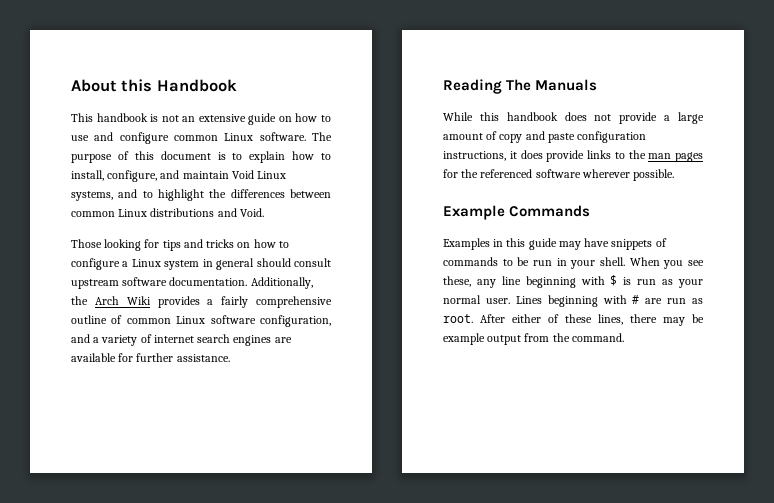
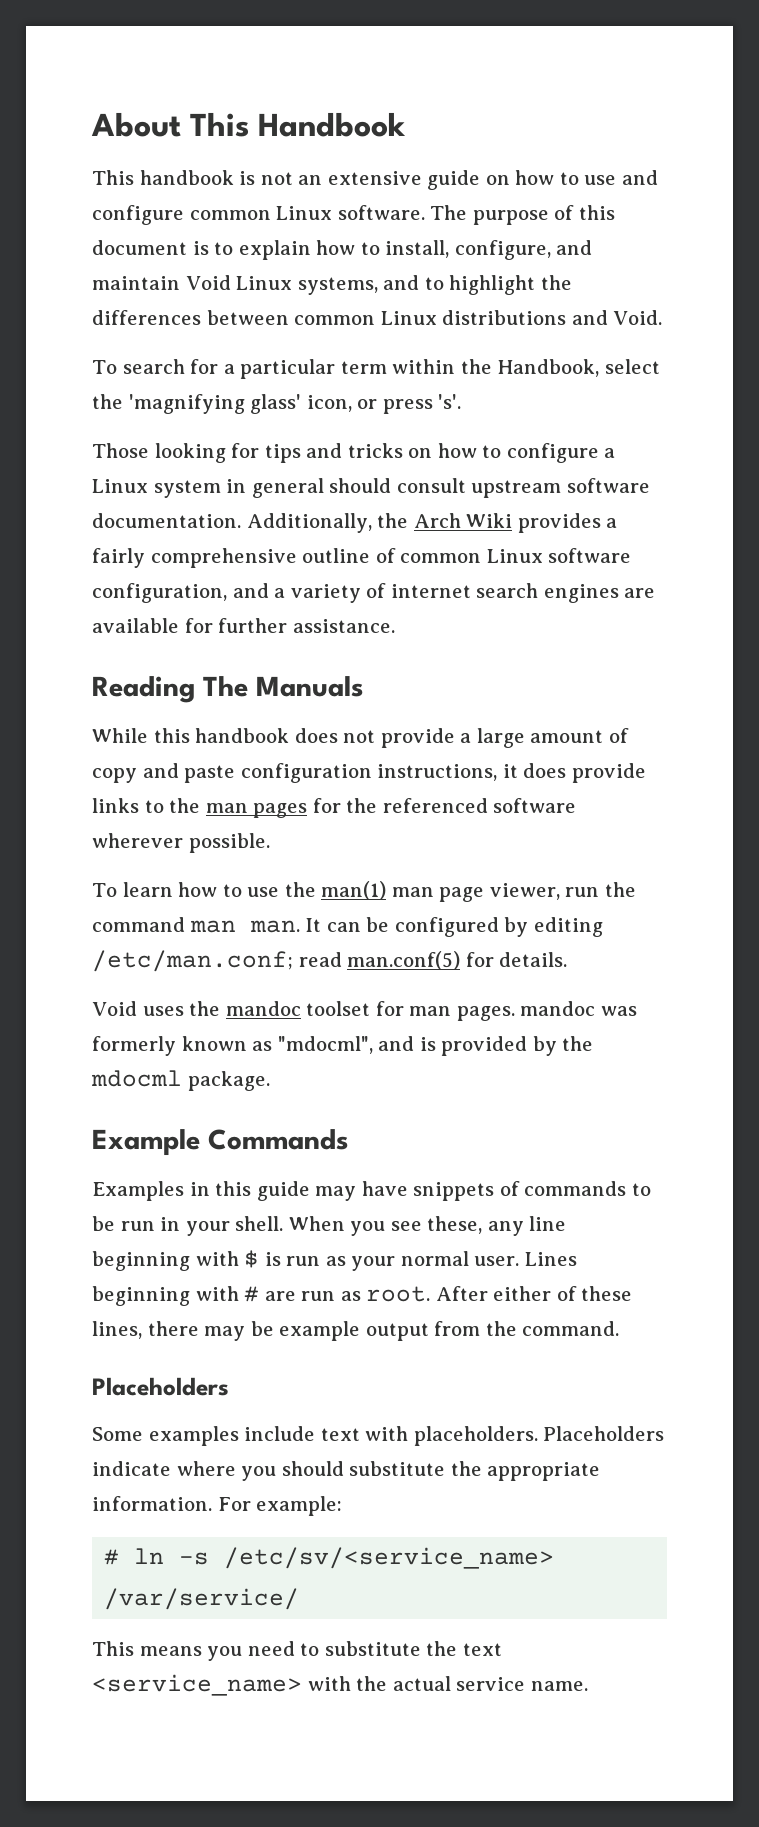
[121,79,153,92] this -> [190,112,250,137] This
(264, 212) none -> [92,359,660,379] [92,394,462,414] // To search for a particular term within the Handbook, select the 'magnifying glass' icon, or press 's'.
(675, 175) none -> [92,881,636,902] [92,917,603,937] [92,950,568,972] [92,1001,637,1021] [92,1036,594,1056] [91,1070,270,1091] // To learn how to use the man(1) man page viewer, run the command man man. It can be configured by editing /etc/man.conf; read man.conf(5) for details. // Void uses the mandoc toolset for man pages. mandoc was formerly known as "mdocml", and is provided by the mdocml package.
(624, 337) none -> [92,1377,229,1396] [92,1426,665,1446] [92,1461,601,1481] [92,1496,343,1516] [104,1547,555,1569] [104,1588,300,1610] [92,1641,502,1661] [92,1674,588,1696] // Placeholders // Some examples include text with placeholders. Placeholders indicate where you should substitute the appropriate information. For example: // # ln -s /etc/sv/<service_name> /var/service/ // This means you need to substitute the text <service_name> with the actual service name.

